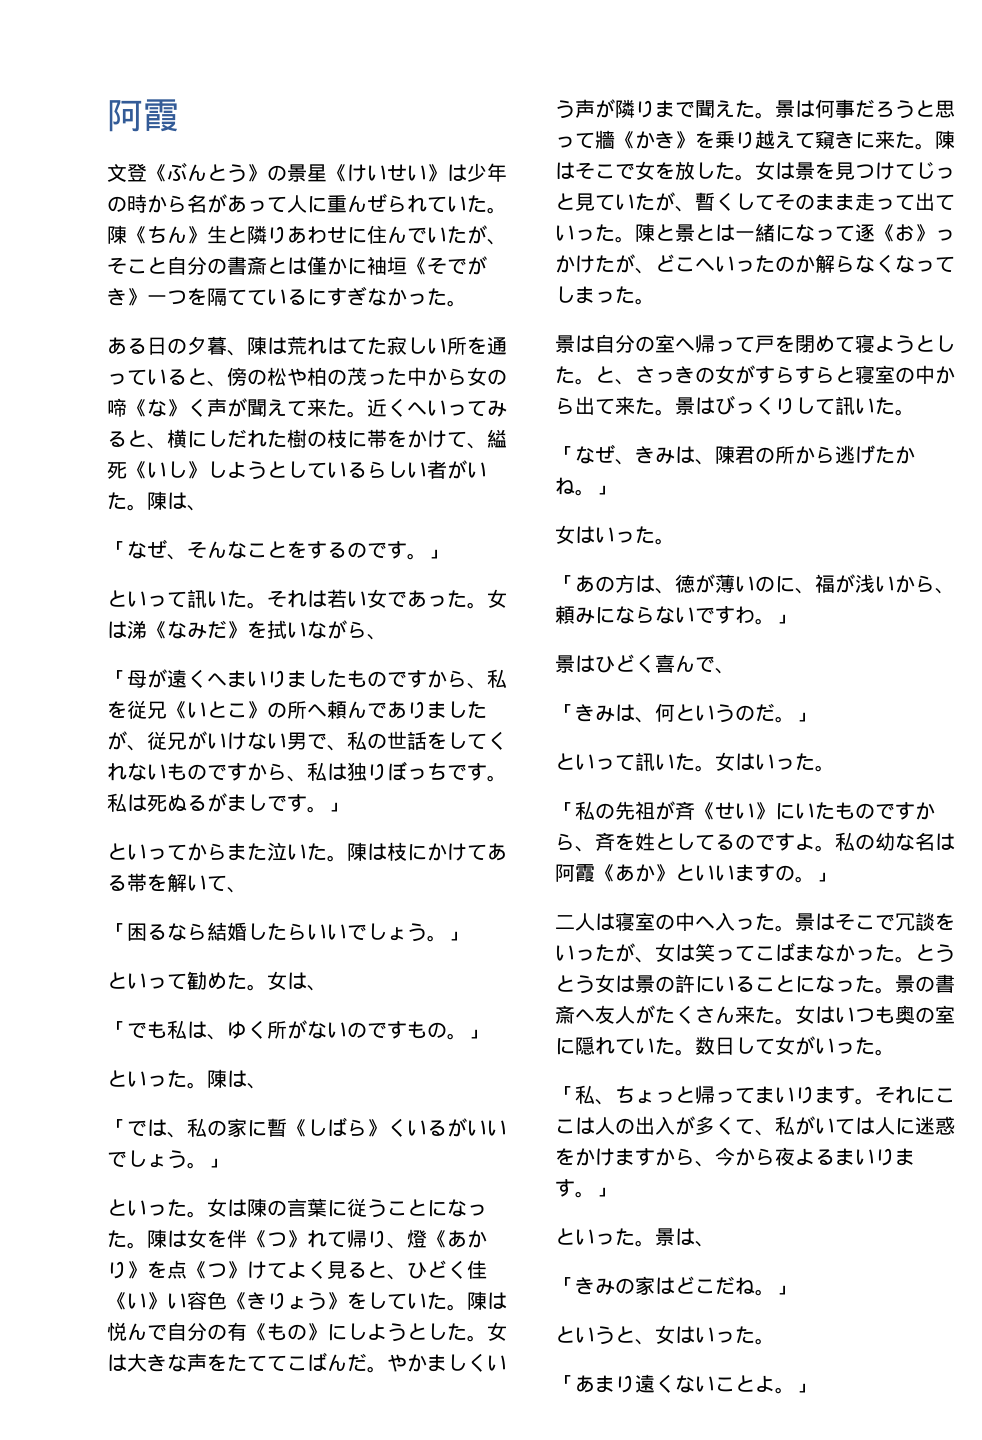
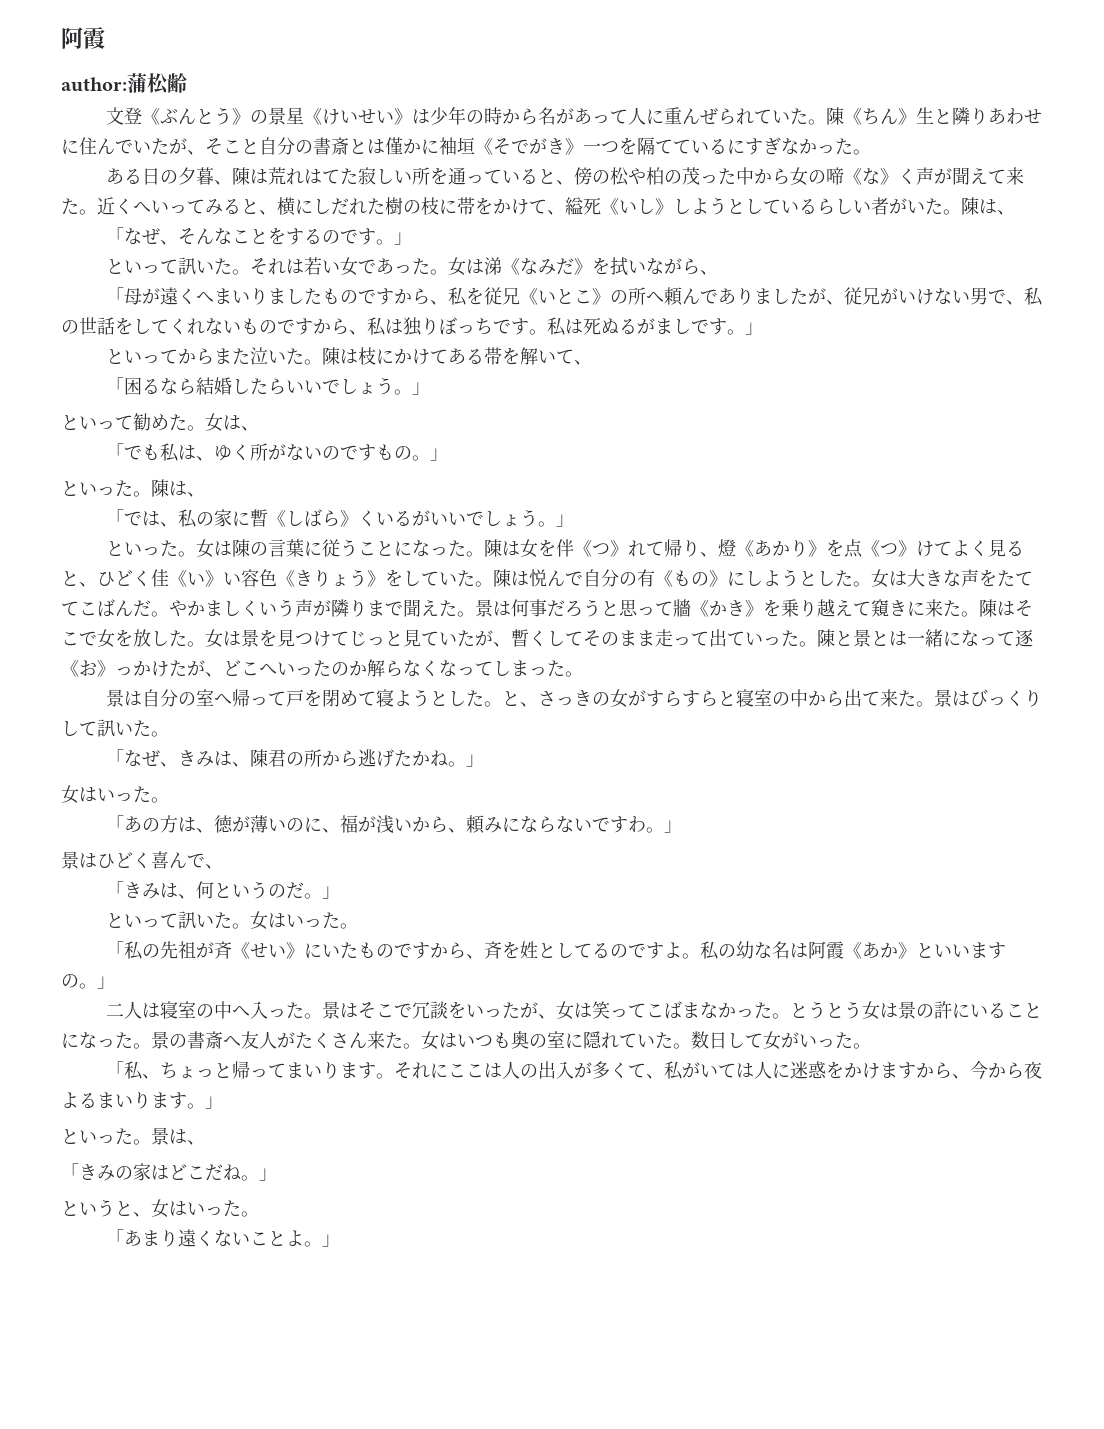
[107,99,179,132] 阿霞 -> [61,27,105,49] [61,73,187,95] 阿霞 // author:蒲松齢

